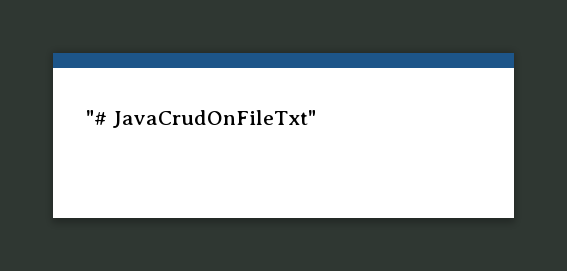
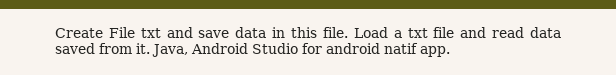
[86,110,316,128] "# JavaCrudOnFileTxt" -> [55,27,562,38] [55,43,450,57] Create File txt and save data in this file. Load a txt file and read data saved from it. Java, Android Studio for android natif app.

